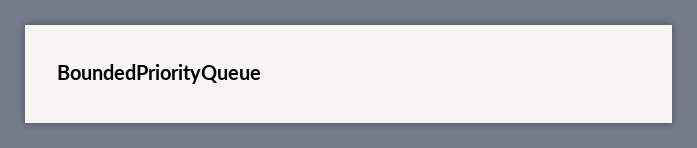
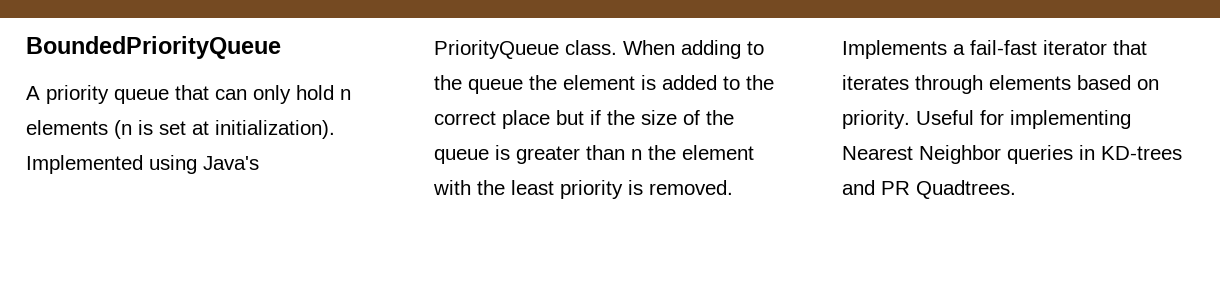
(261, 74) none -> [26,85,351,104] [26,120,335,139] [26,155,259,174] [434,40,764,59] [434,75,774,94] [434,110,734,129] [434,145,754,164] [433,180,733,199] [842,40,1147,59] [842,75,1159,94] [842,110,1131,129] [842,145,1182,164] [842,180,1016,199] // A priority queue that can only hold n elements (n is set at initialization). Implemented using Java's PriorityQueue class. When adding to the queue the element is added to the correct place but if the size of the queue is greater than n the element with the least priority is removed. Implements a fail-fast iterator that iterates through elements based on priority. Useful for implementing Nearest Neighbor queries in KD-trees and PR Quadtrees.

